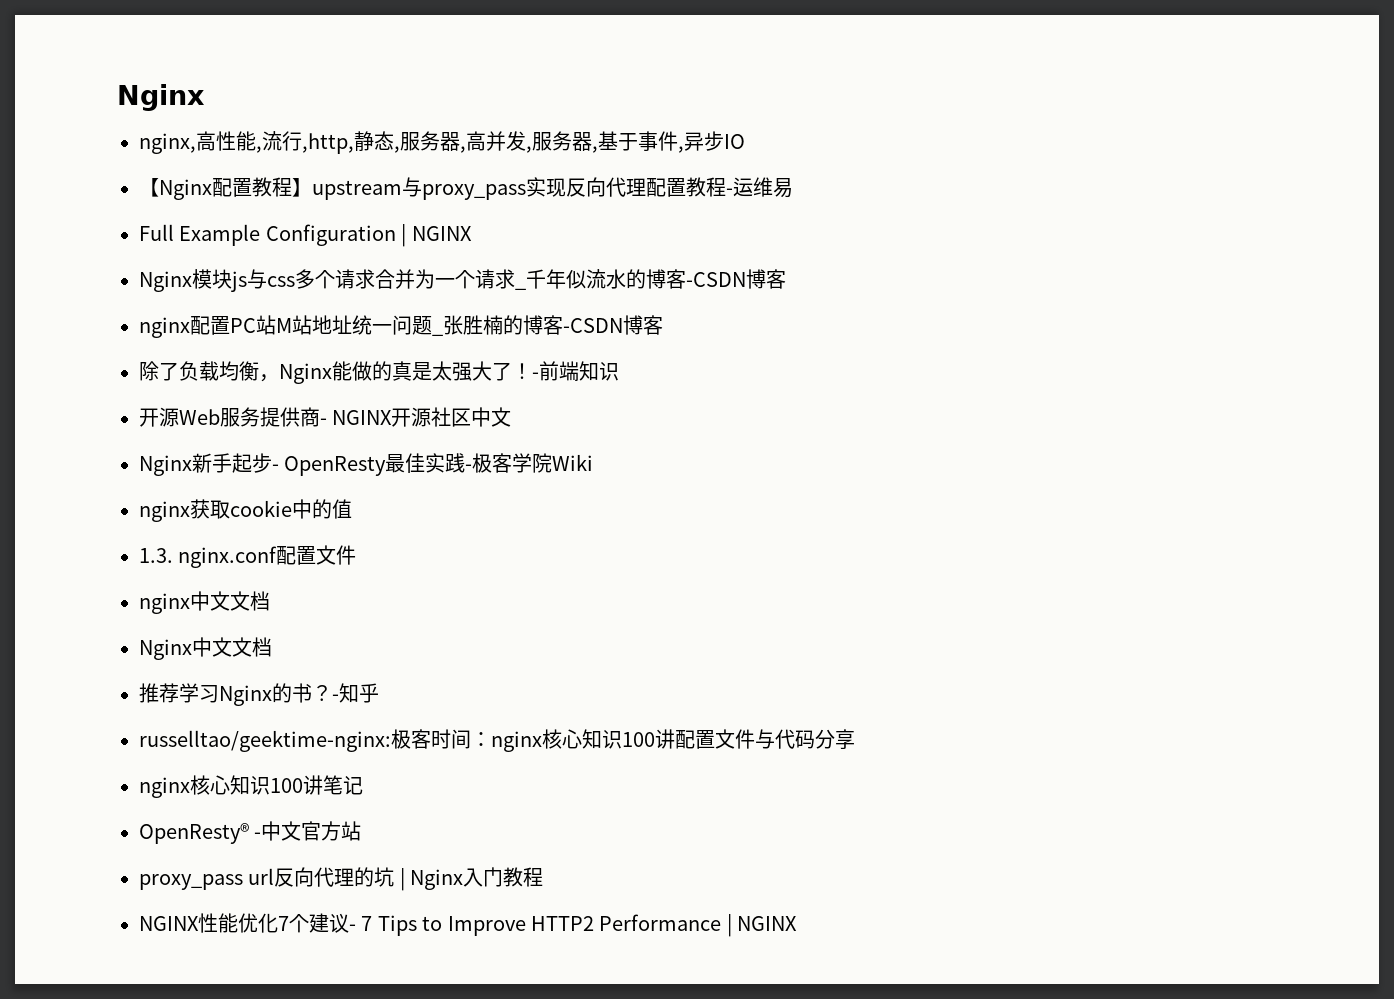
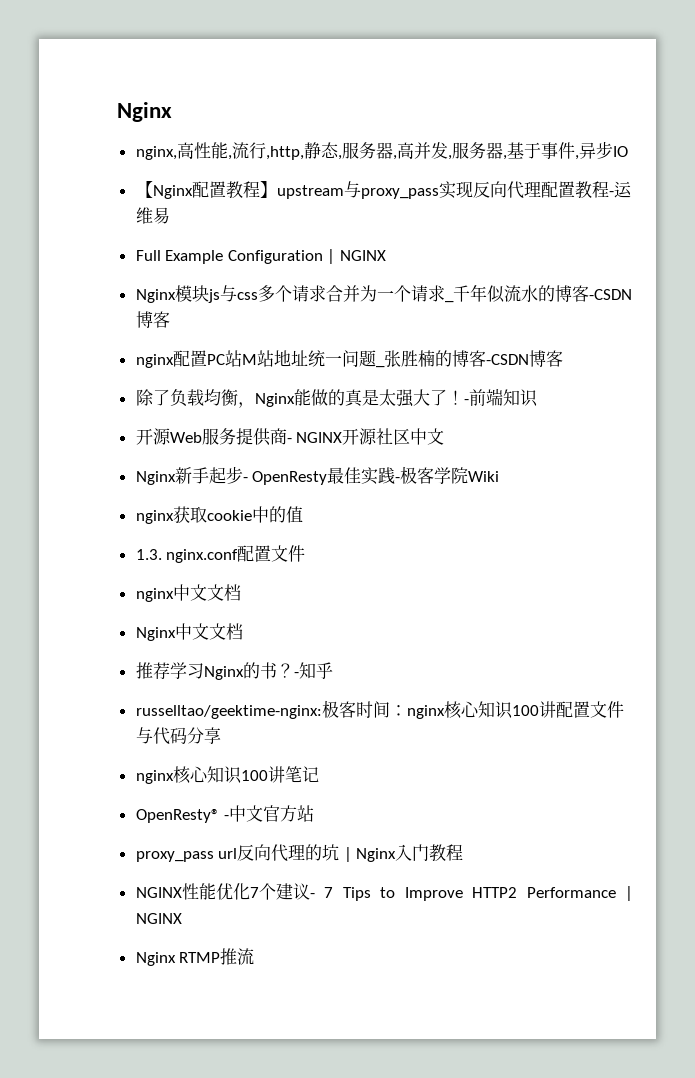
(798, 923) none -> [135,948,255,966] // Nginx RTMP推流

